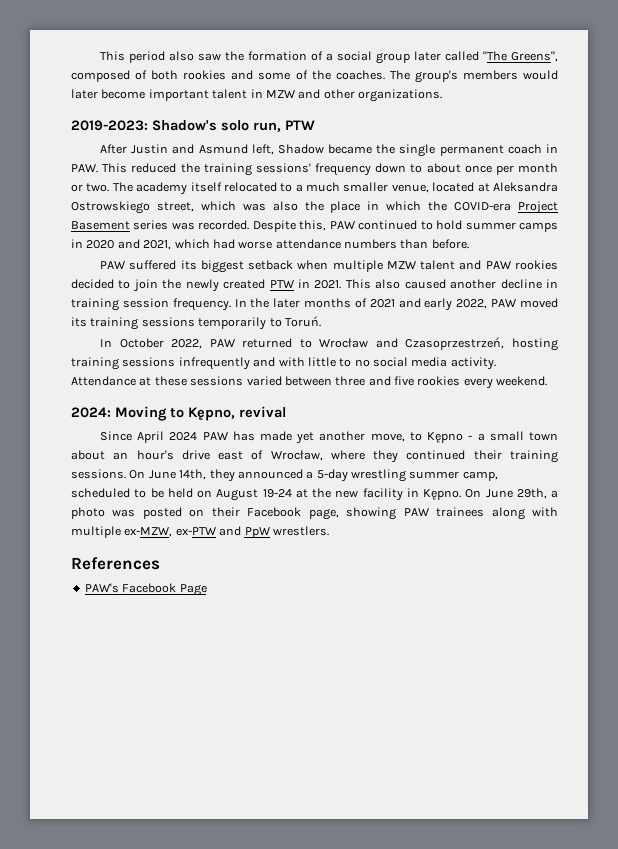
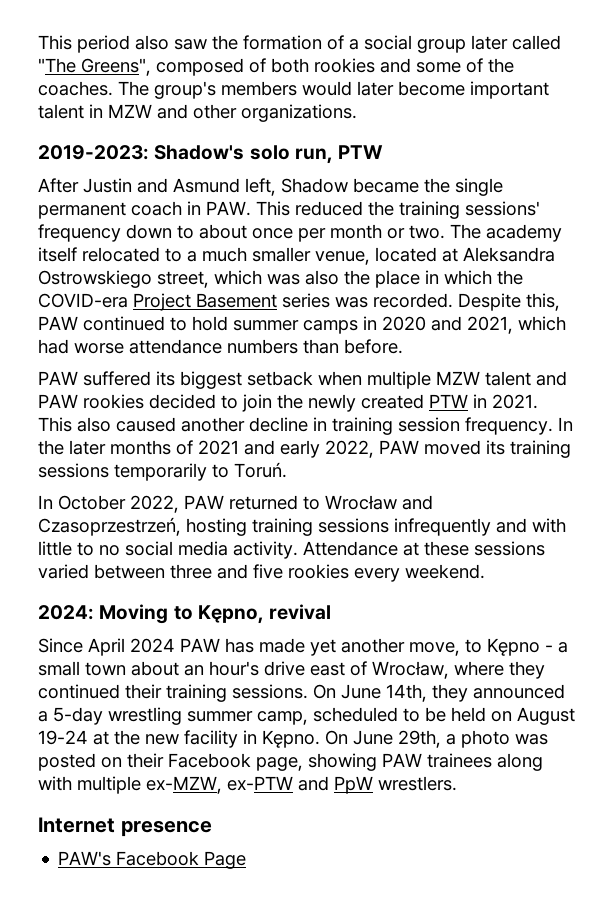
[71,557,160,570] References -> [38,817,212,837] Internet presence

